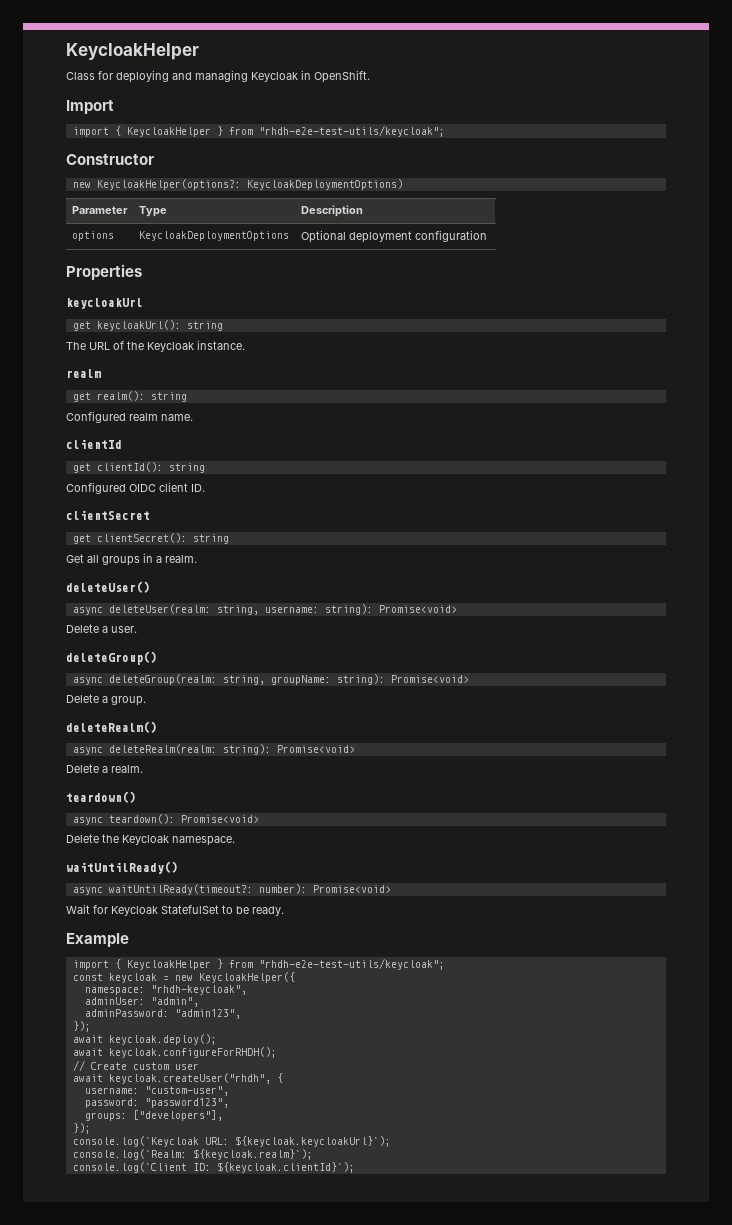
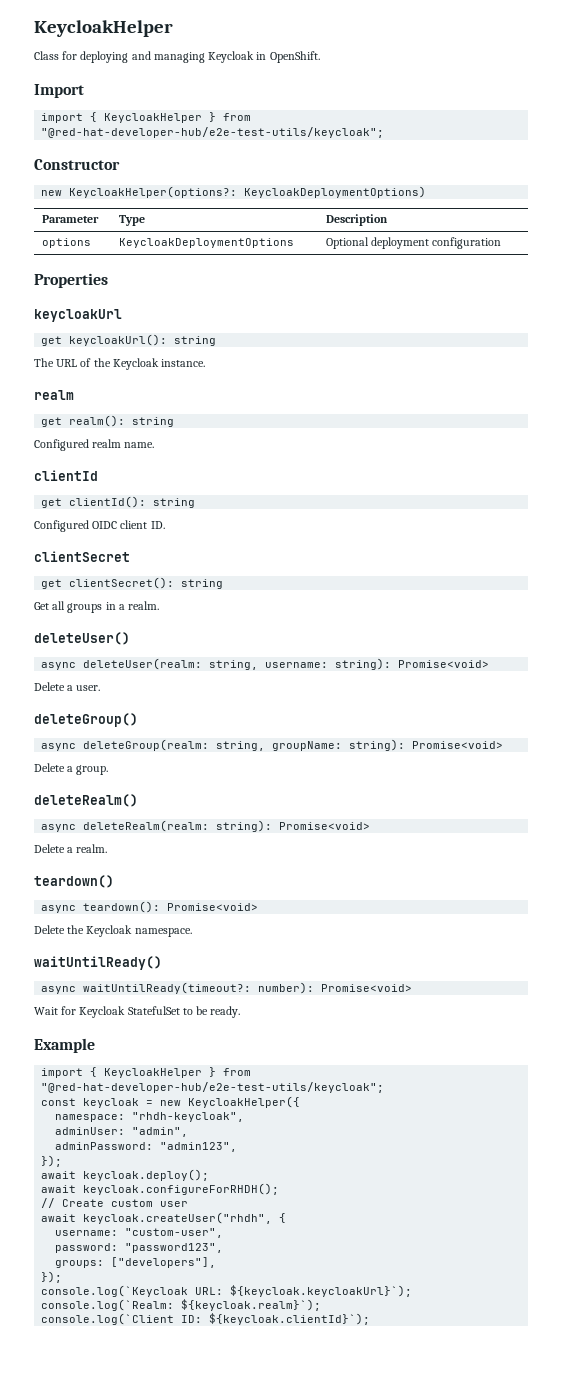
[258,125,445,137] "rhdh-e2e-test-utils/keycloak"; -> [41,127,385,138] "@red-hat-developer-hub/e2e-test-utils/keycloak";
[258,958,445,970] "rhdh-e2e-test-utils/keycloak"; -> [41,1082,385,1093] "@red-hat-developer-hub/e2e-test-utils/keycloak";

